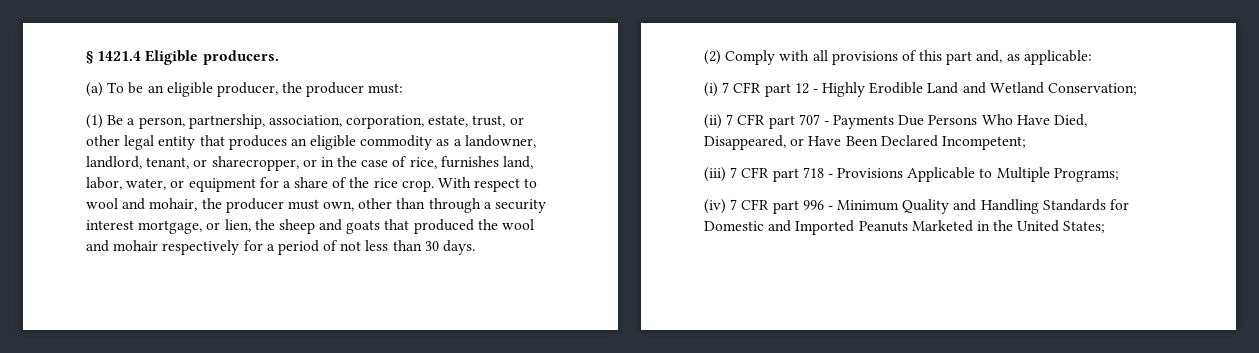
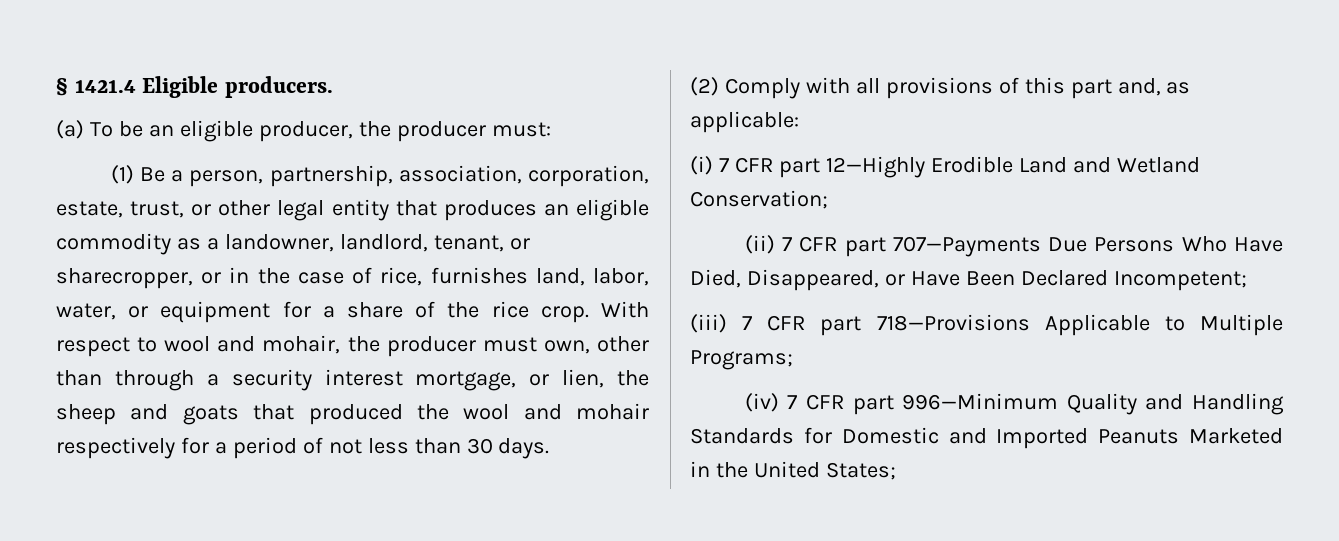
[794,82,866,97] 12 - Highly -> [825,156,925,178] 12—Highly
[798,114,895,129] 707 - Payments -> [892,236,1041,257] 707—Payments
[802,167,904,178] 718 - Provisions -> [876,314,1030,331] 718—Provisions
[802,200,900,211] 996 - Minimum -> [902,393,1059,410] 996—Minimum

